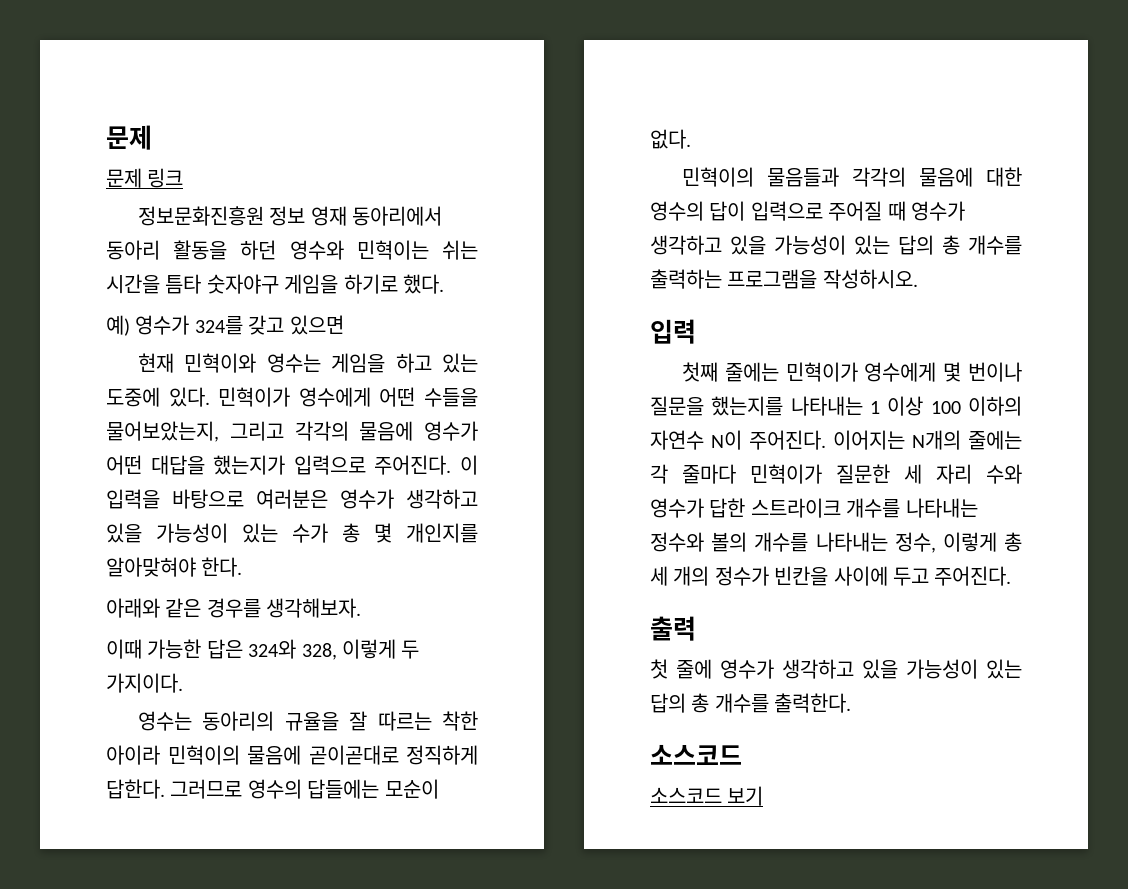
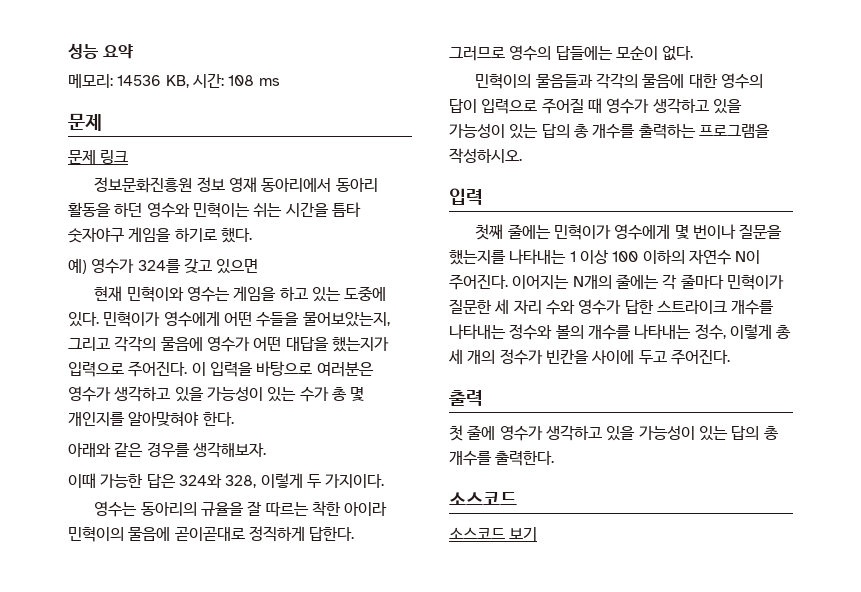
(106, 137) none -> [68,43,133,59] [68,73,280,88] 성능 요약 // 메모리: 14536 KB, 시간: 108 ms //

